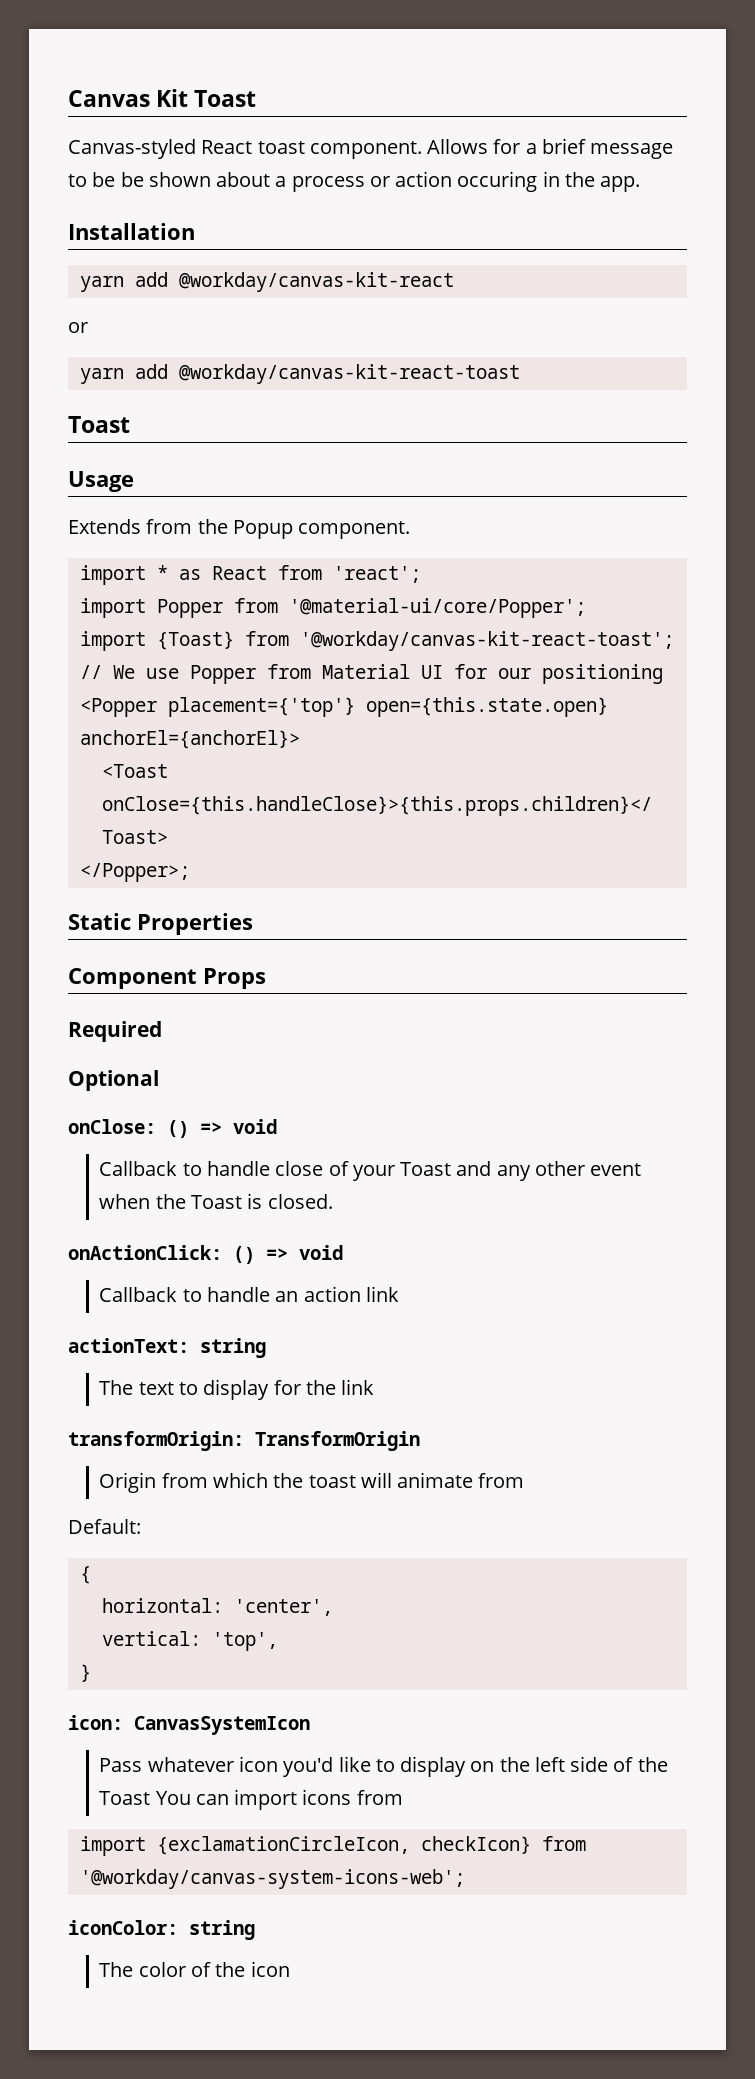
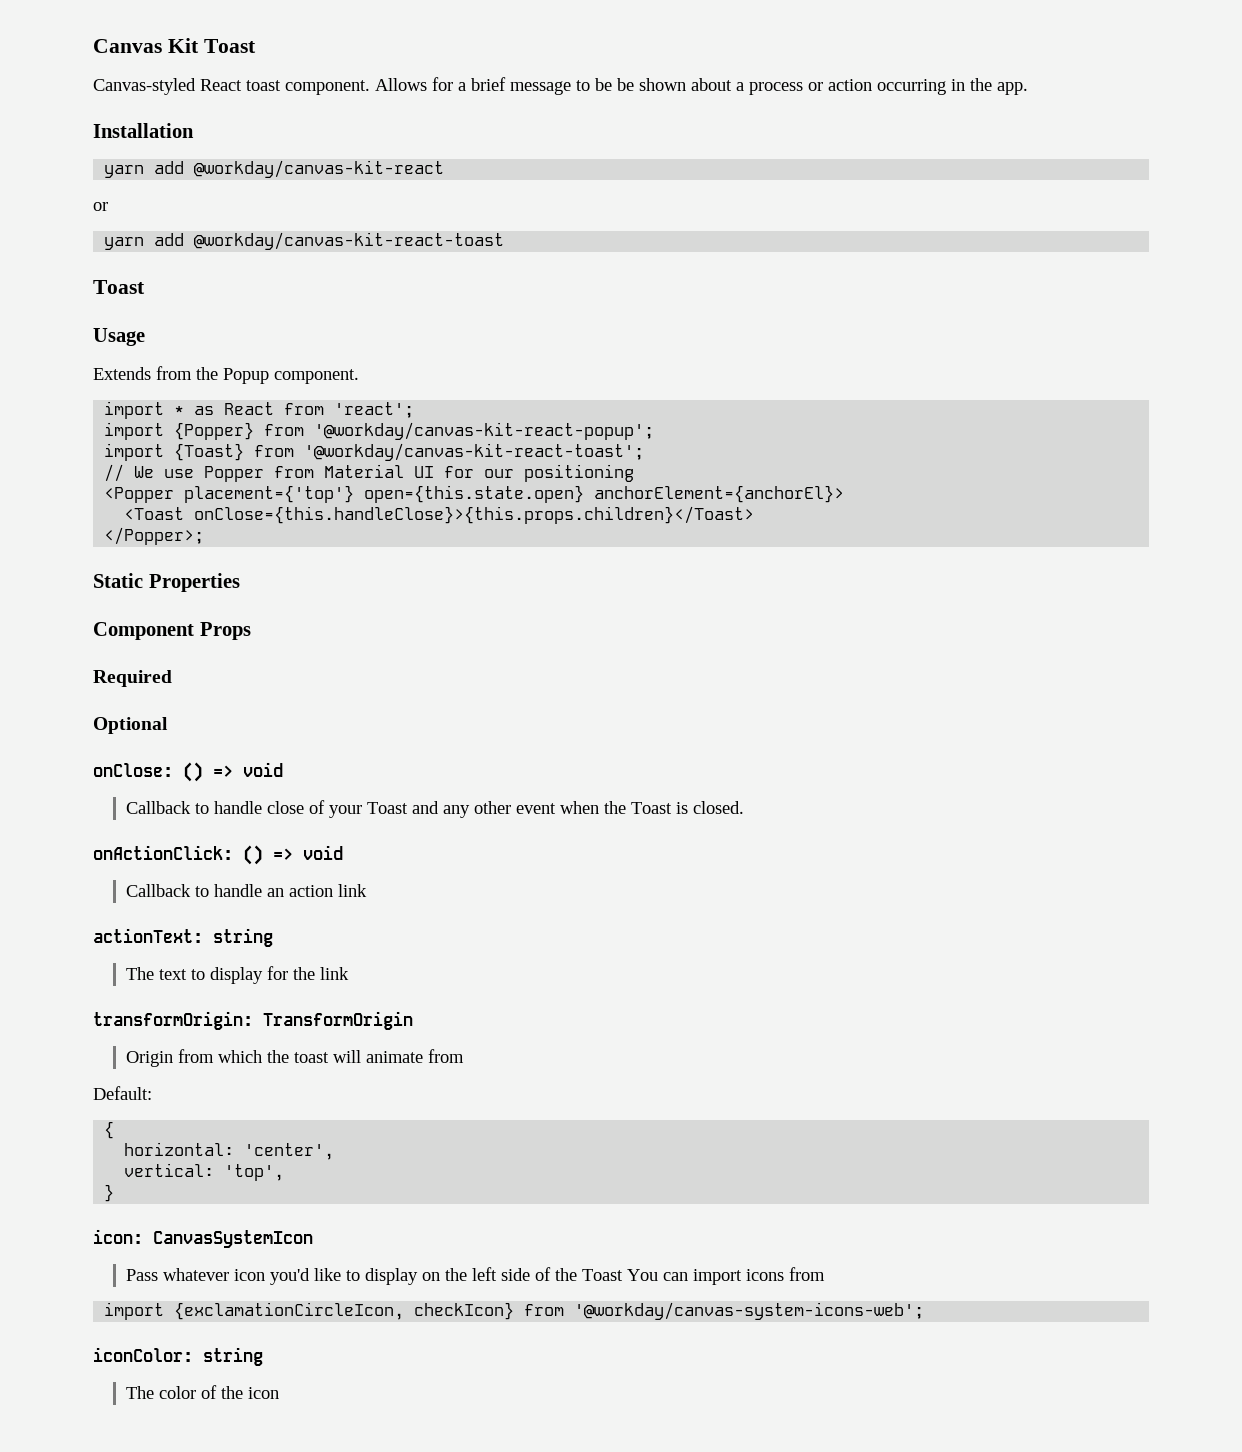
[457,171,538,192] occuring -> [877,79,946,95] occurring
[156,598,586,618] Popper from '@material-ui/core/Popper'; -> [174,422,655,440] {Popper} from '@workday/canvas-kit-react-popup';
[79,730,300,749] anchorEl={anchorEl}> -> [594,485,845,503] anchorElement={anchorEl}>

